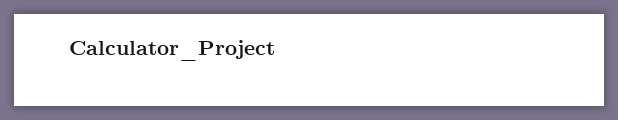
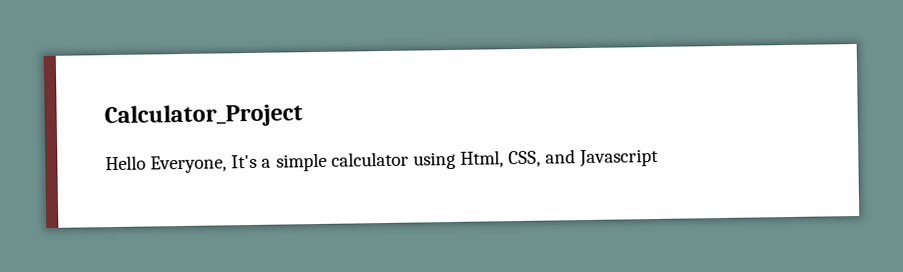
(275, 50) none -> [105,148,660,174] // Hello Everyone, It's a simple calculator using Html, CSS, and Javascript

